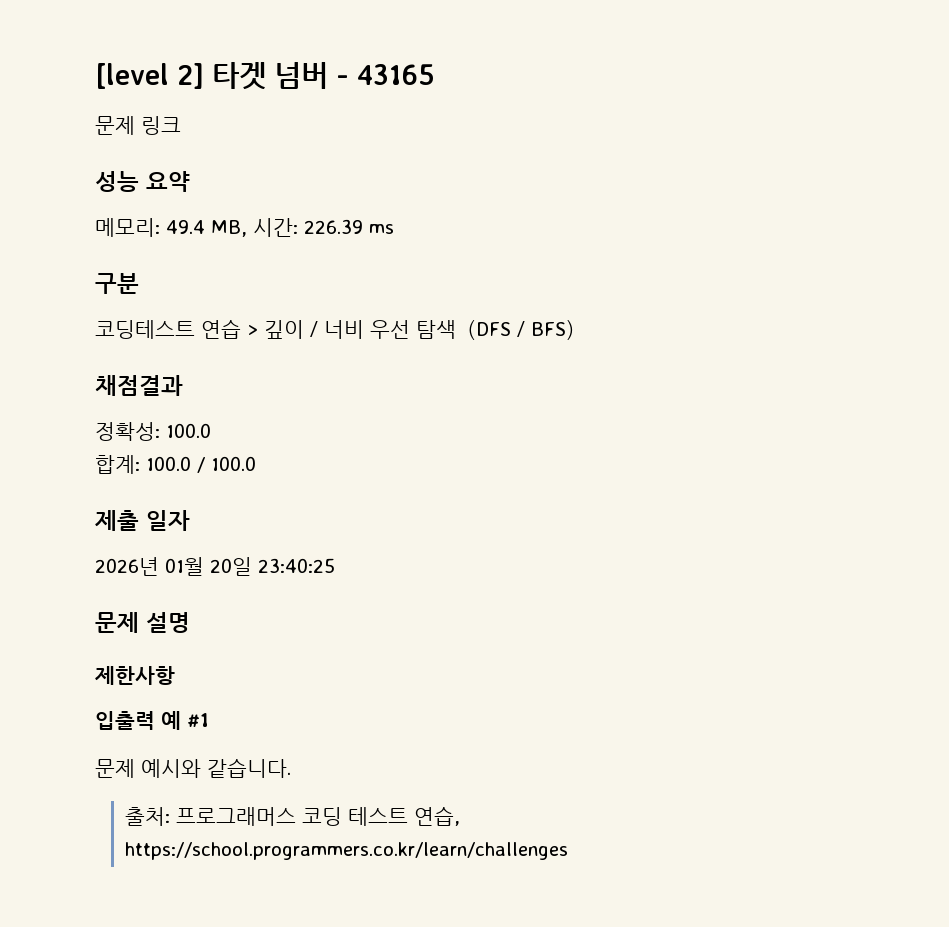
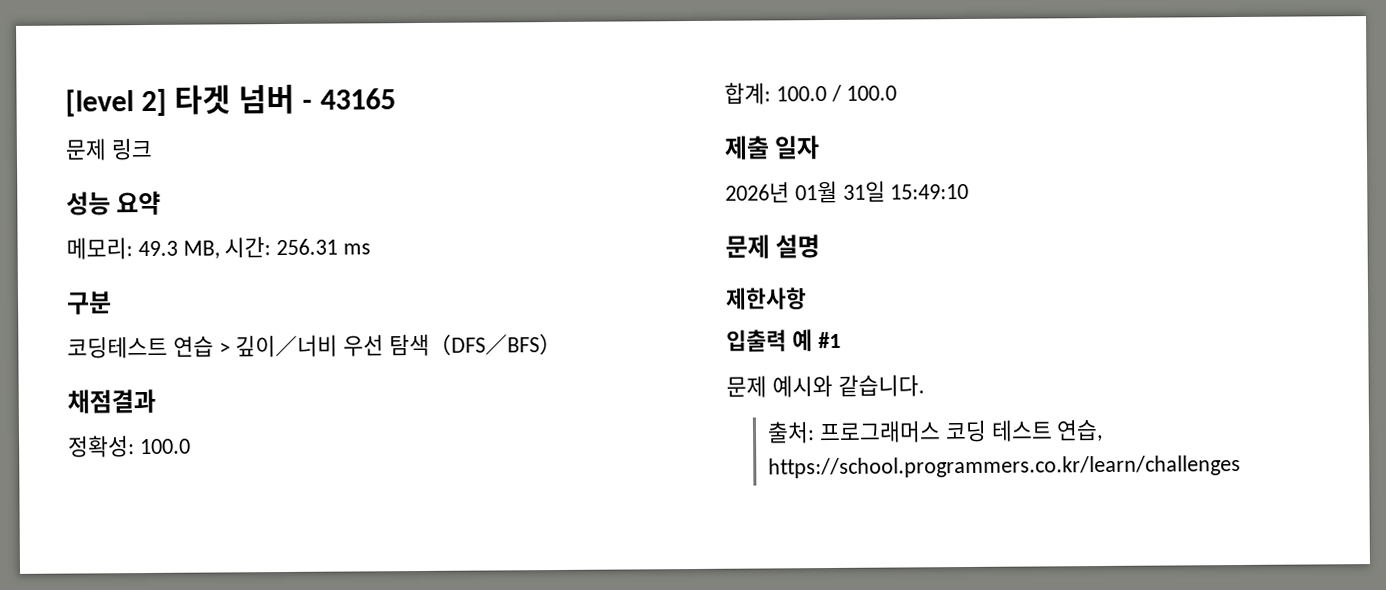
[166,220,205,234] 49.4 -> [137,240,178,257] 49.3
[304,219,363,234] 226.39 -> [276,238,339,256] 256.31
[210,557,335,576] 20일 23:40:25 -> [842,180,970,202] 31일 15:49:10

